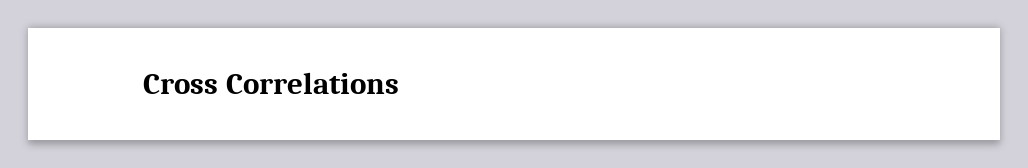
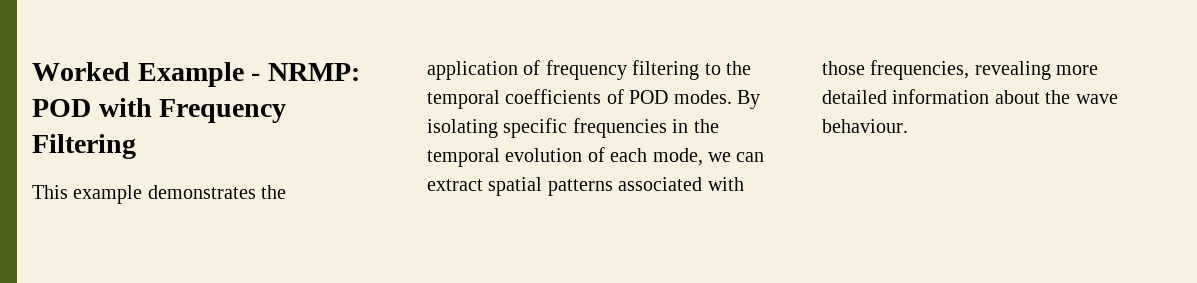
[143,72,400,94] Cross Correlations -> [32,62,360,87] [32,98,287,123] [32,134,136,159] [32,185,287,204] [427,60,751,80] [427,89,760,109] [427,118,719,138] [427,147,765,167] [427,177,744,196] [822,60,1099,80] [822,89,1118,104] [822,119,908,133] Worked Example - NRMP: POD with Frequency Filtering // This example demonstrates the application of frequency filtering to the temporal coefficients of POD modes. By isolating specific frequencies in the temporal evolution of each mode, we can extract spatial patterns associated with those frequencies, revealing more detailed information about the wave behaviour.

